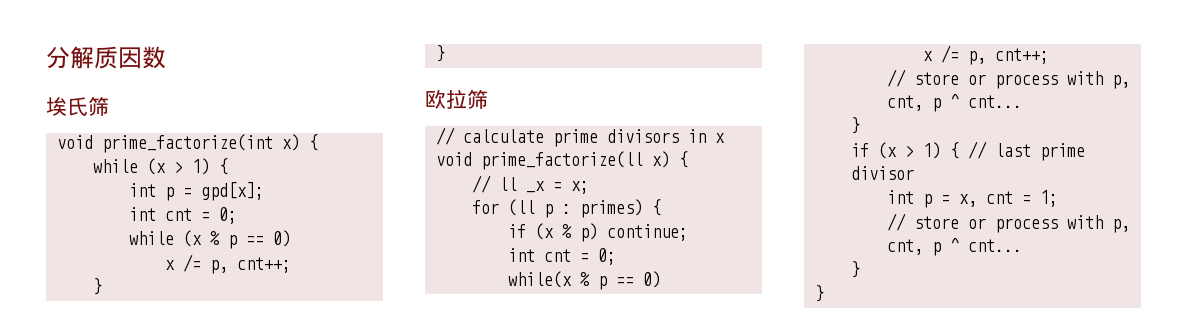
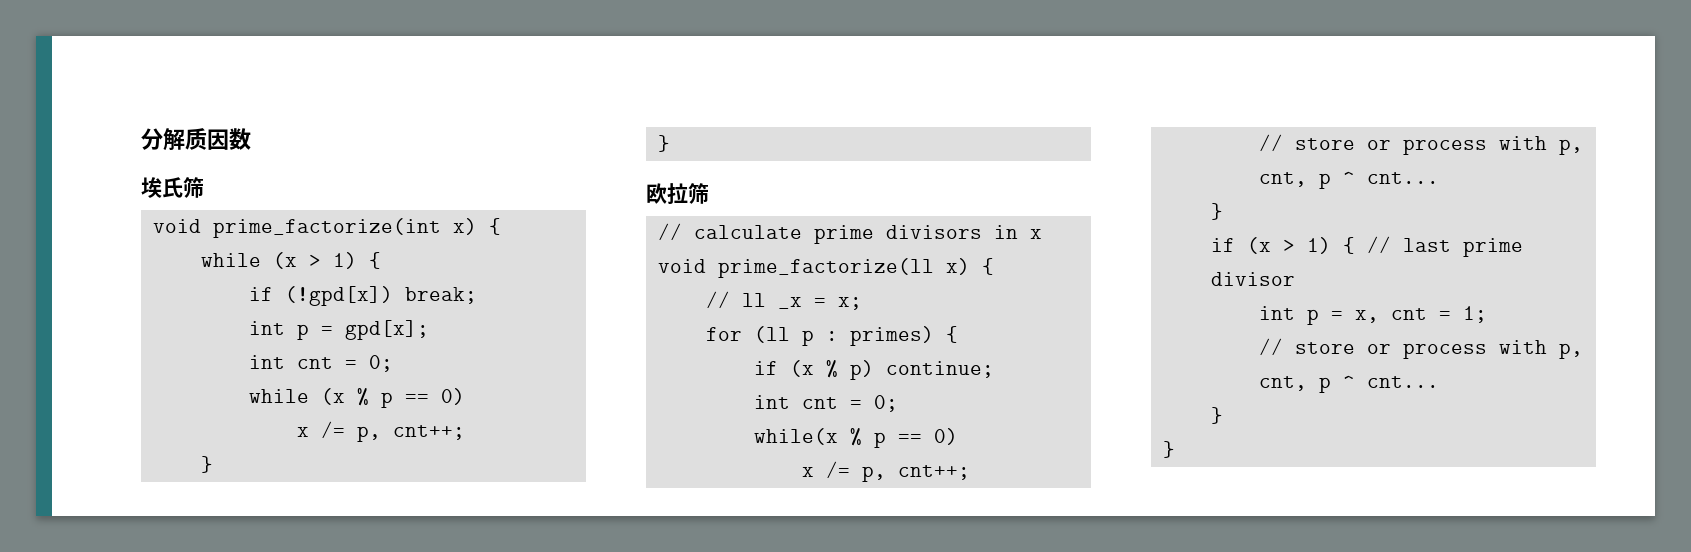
(228, 166) none -> [249,286,477,306] // if (!gpd[x]) break;

